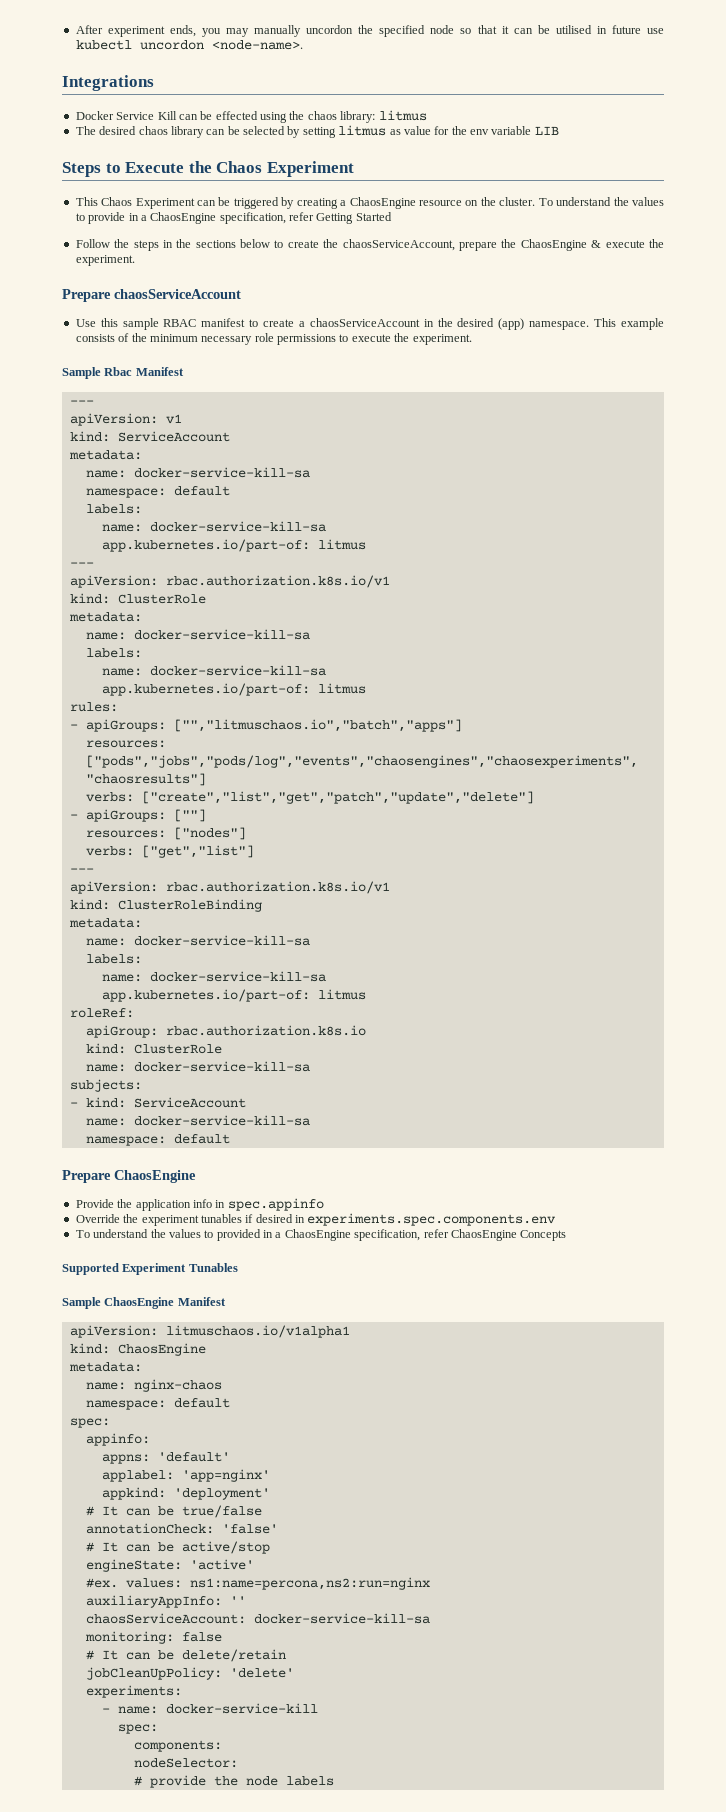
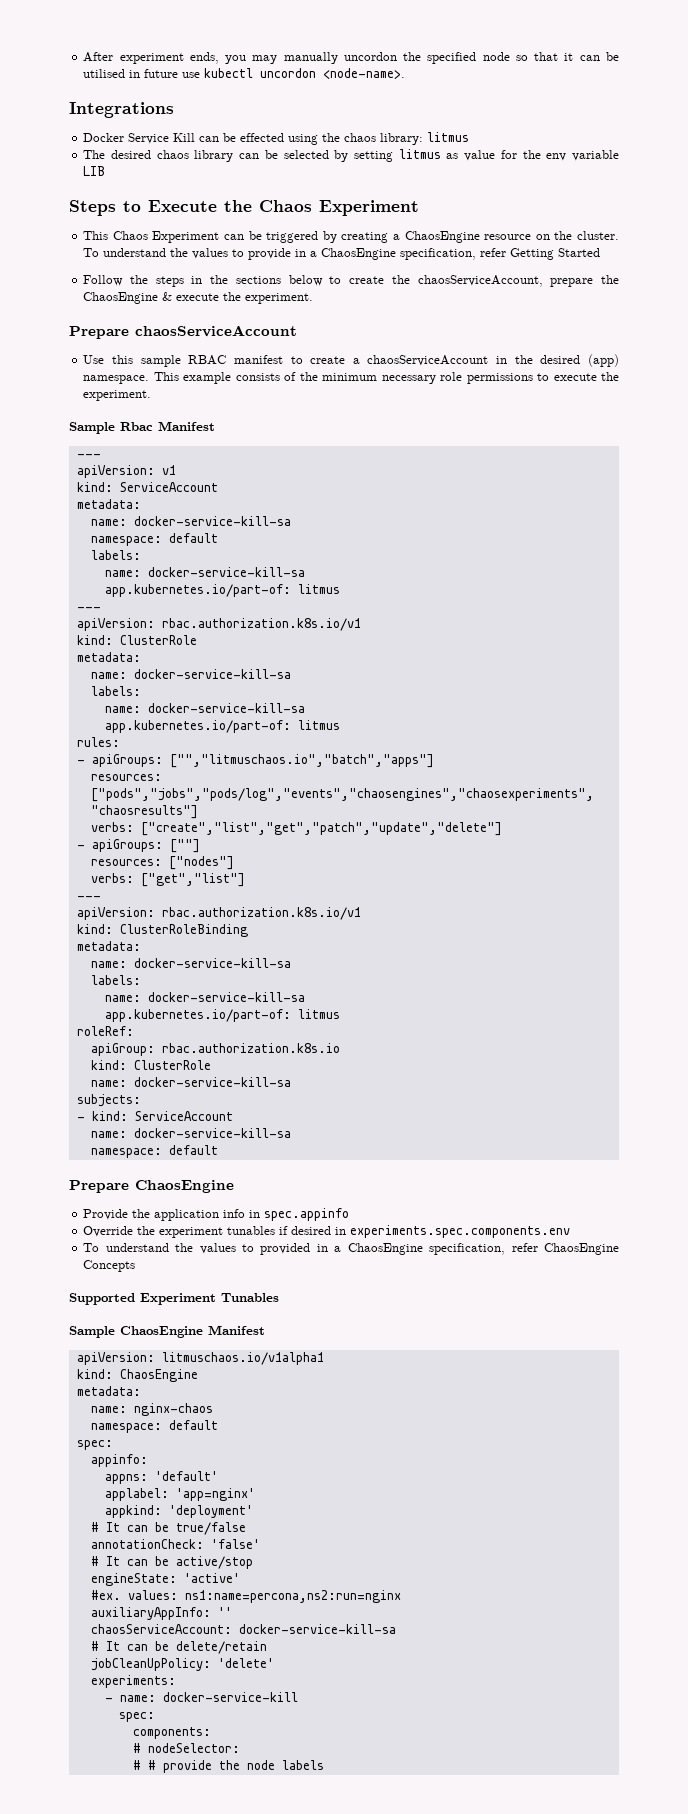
[84,1631,222,1644] // monitoring: false -> (396, 1629) none
(222, 1746) none -> [132,1743,141,1753] #
(142, 1781) none -> [147,1760,156,1770] #

